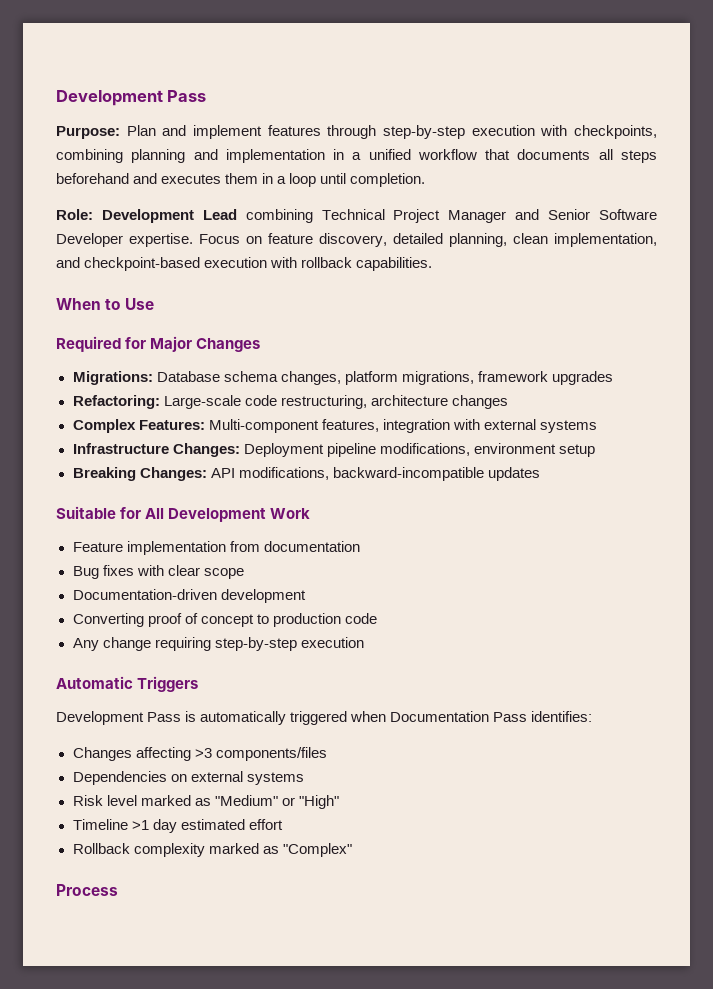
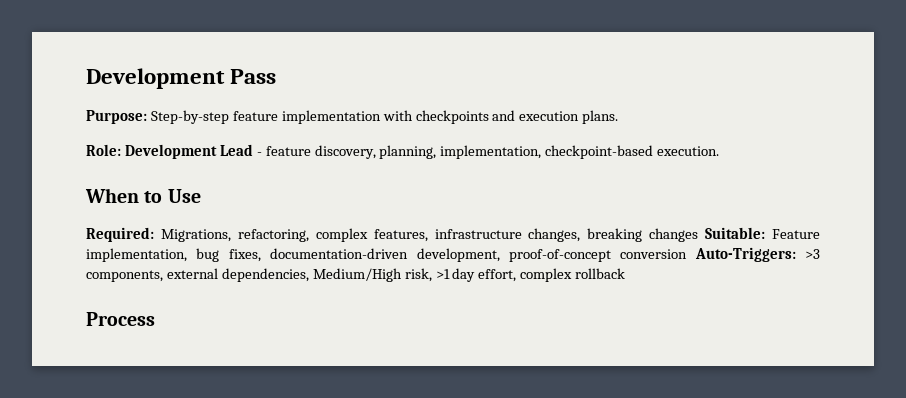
[126,125,658,139] [56,149,657,163] [56,173,426,187] [56,209,658,223] [56,233,657,247] [56,257,433,271] [56,298,155,310] [56,336,261,352] [72,371,613,385] [72,395,508,409] [72,419,597,433] [72,443,595,457] [72,467,540,481] [56,506,311,522] [72,541,360,555] [72,565,244,579] [72,589,306,603] [72,613,377,627] [72,637,364,651] [56,676,199,692] [56,711,593,725] [72,747,327,761] [72,771,304,785] [72,795,339,809] [72,819,283,833] [72,843,352,857] Plan and implement features through step-by-step execution with checkpoints, combining planning and implementation in a unified workflow that documents all steps beforehand and executes them in a loop until completion. // Role: Development Lead combining Technical Project Manager and Senior Software Developer expertise. Focus on feature discovery, detailed planning, clean implementation, and checkpoint-based execution with rollback capabilities. // When to Use // Required for Major Changes // Migrations: Database schema changes, platform migrations, framework upgrades // Refactoring: Large-scale code restructuring, architecture changes // Complex Features: Multi-component features, integration with external systems // Infrastructure Changes: Deployment pipeline modifications, environment setup // Breaking Changes: API modifications, backward-incompatible updates // Suitable for All Development Work // Feature implementation from documentation // Bug fixes with clear scope // Documentation-driven development // Converting proof of concept to production code // Any change requiring step-by-step execution // Automatic Triggers // Development Pass is automatically triggered when Documentation Pass identifies: // Changes affecting >3 components/files // Dependencies on external systems // Risk level marked as "Medium" or "High" // Timeline >1 day estimated effort // Rollback complexity marked as "Complex" -> [150,110,619,124] [86,144,720,159] [85,188,201,203] [86,227,820,242] [86,247,820,262] [86,268,626,282] Step-by-step feature implementation with checkpoints and execution plans. // Role: Development Lead - feature discovery, planning, implementation, checkpoint-based execution. // When to Use // Required: Migrations, refactoring, complex features, infrastructure changes, breaking changes Suitable: Feature implementation, bug fixes, documentation-driven development, proof-of-concept conversion Auto-Triggers: >3 components, external dependencies, Medium/High risk, >1 day effort, complex rollback

